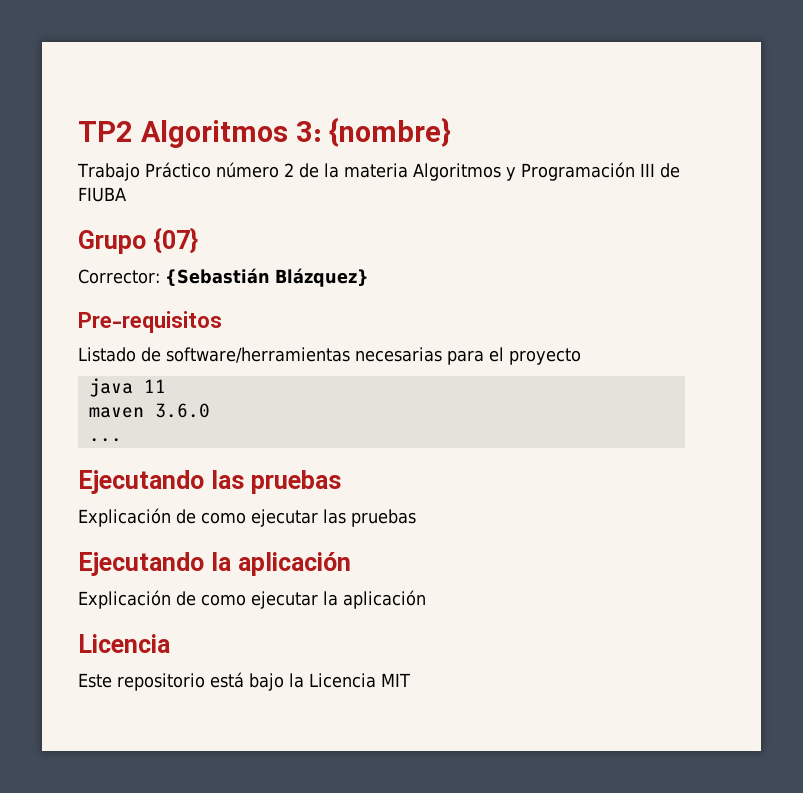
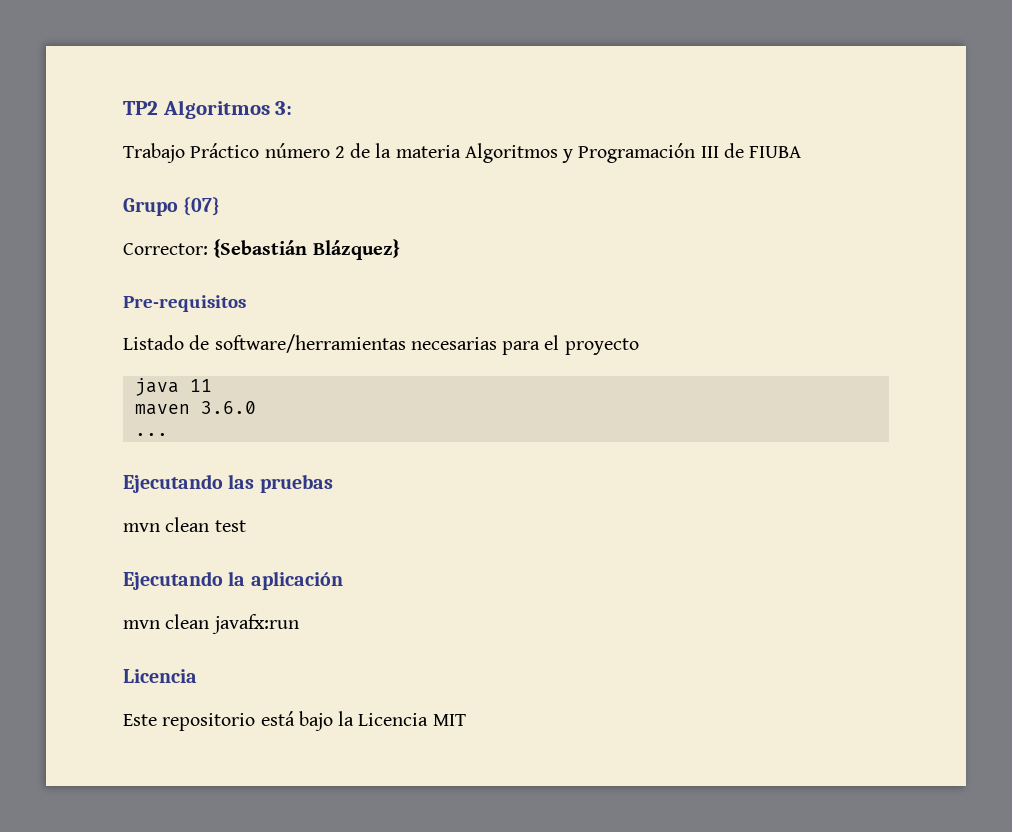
[329,117,452,147] {nombre} -> (293, 108) none
[78,508,416,527] [78,552,351,576] [78,590,426,609] Explicación de como ejecutar las pruebas // Ejecutando la aplicación // Explicación de como ejecutar la aplicación -> [123,517,246,532] [123,571,343,590] [123,614,299,634] mvn clean test // Ejecutando la aplicación // mvn clean javafx:run

